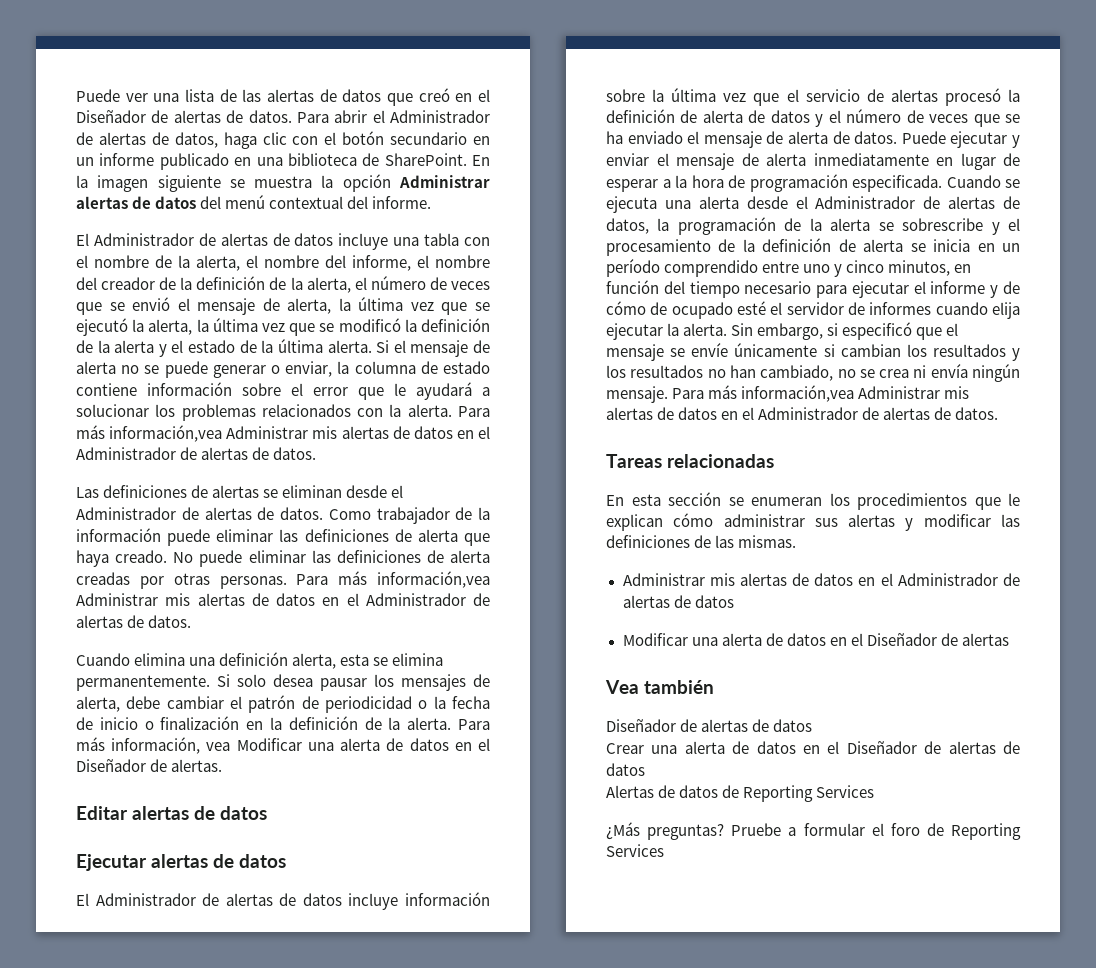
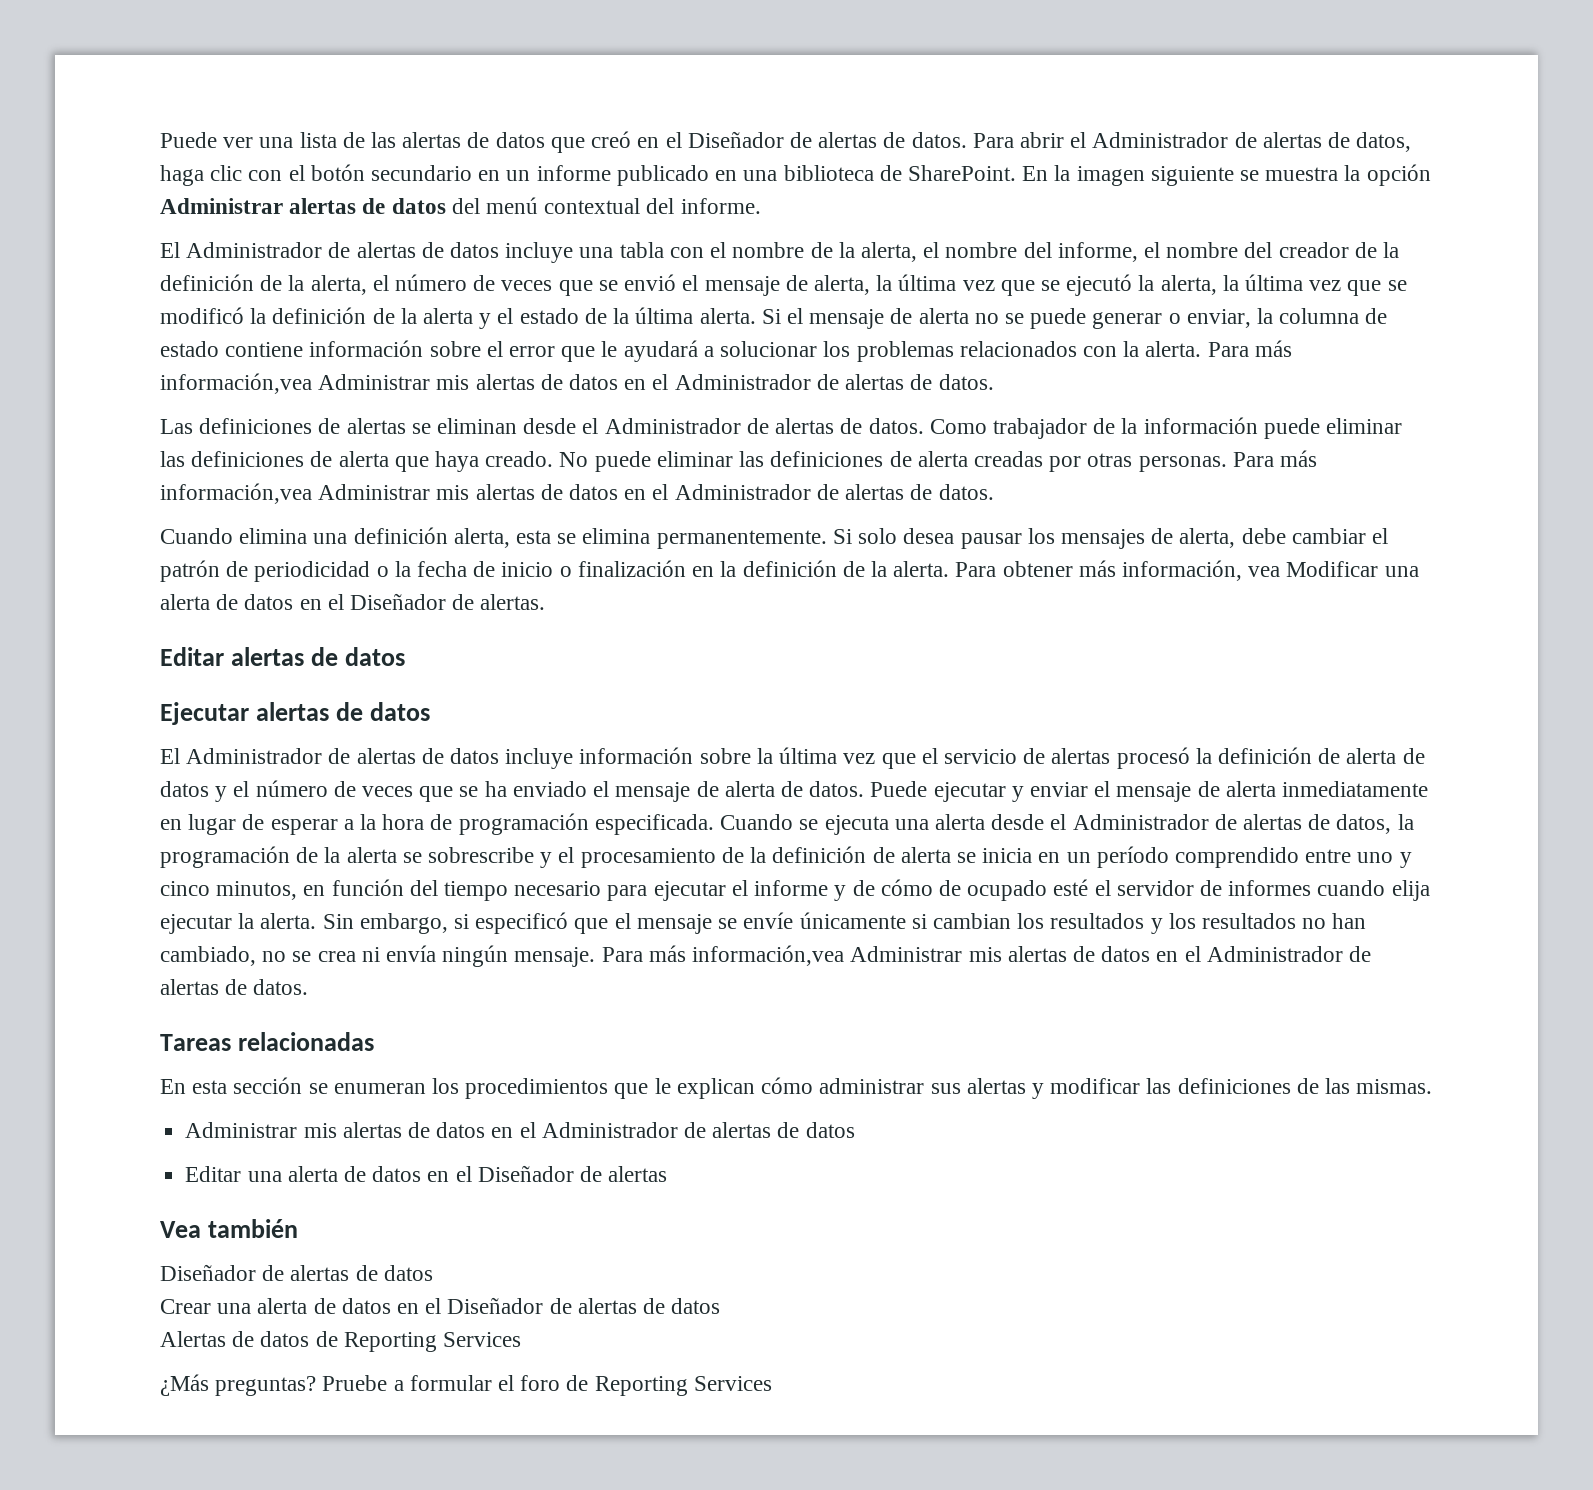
(491, 724) none -> [1002,561,1073,577] obtener
[622,633,688,646] Modificar -> [185,1166,242,1182] Editar

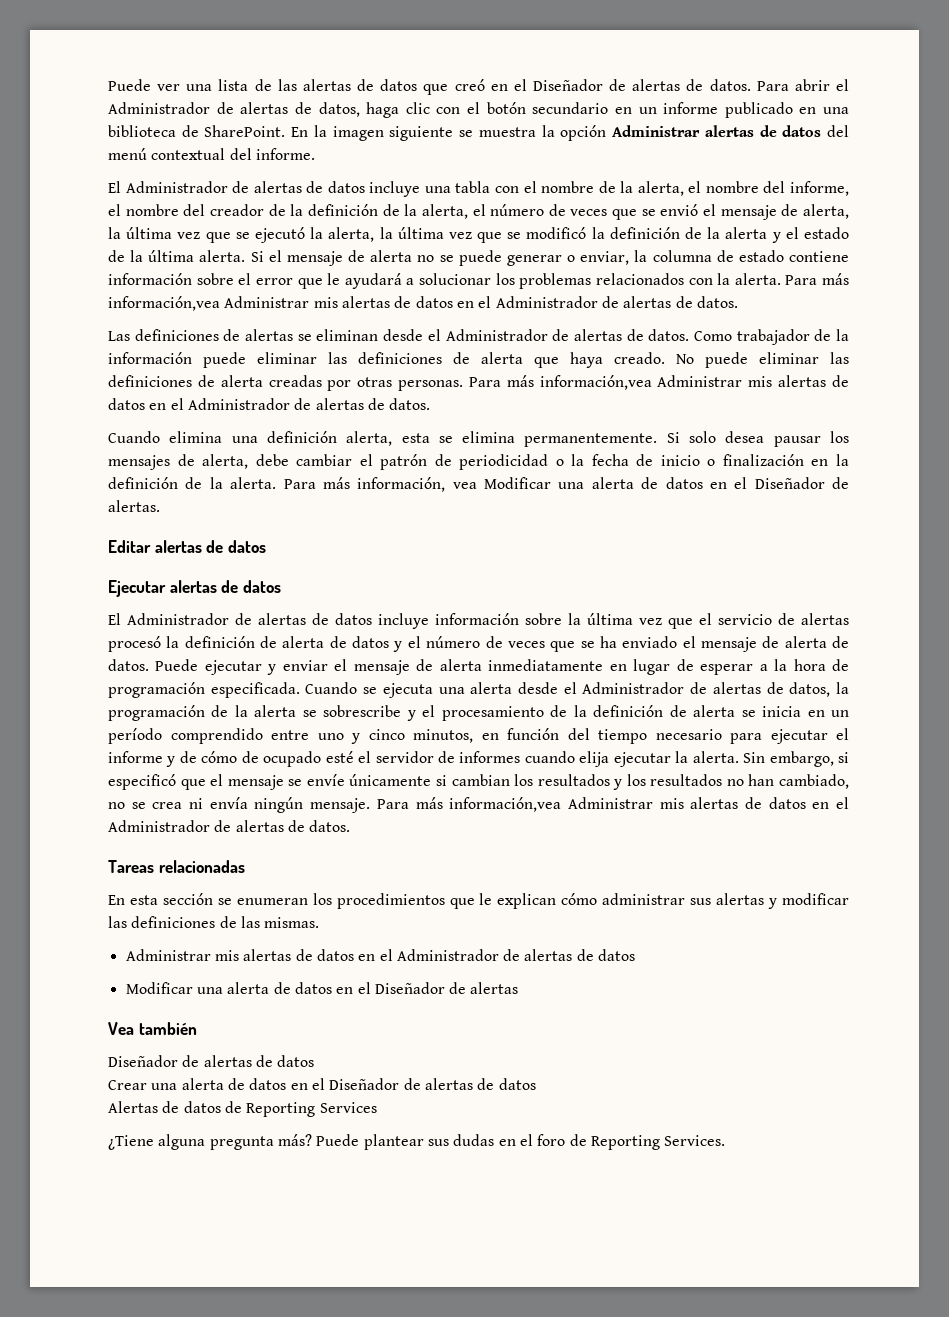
[1002,561,1073,577] obtener -> (316, 484) none
[185,1166,242,1182] Editar -> [125,982,193,994] Modificar
[160,1374,492,1396] ¿Más preguntas? Pruebe a formular -> [108,1134,516,1150] ¿Tiene alguna pregunta más? Puede plantear sus dudas en
[693,1376,772,1391] Services -> [664,1135,726,1146] Services.

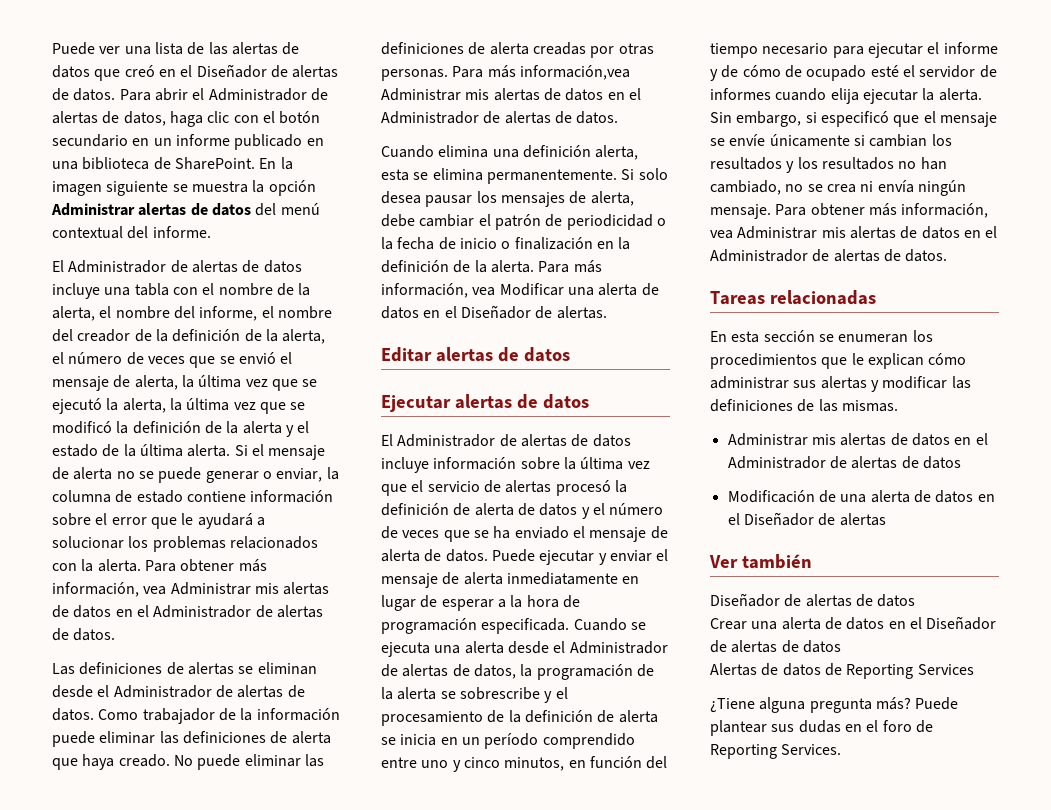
[822,273,849,285] [108,296,220,311] más información,vea -> [180,559,267,572] [52,582,167,597] obtener más información, vea
[415,797,562,812] más información,vea -> [810,203,989,218] [710,230,733,239] obtener más información, vea
[125,982,193,994] Modificar -> [727,490,836,503] Modificación de
[108,1022,134,1035] Vea -> [709,555,738,568] Ver

